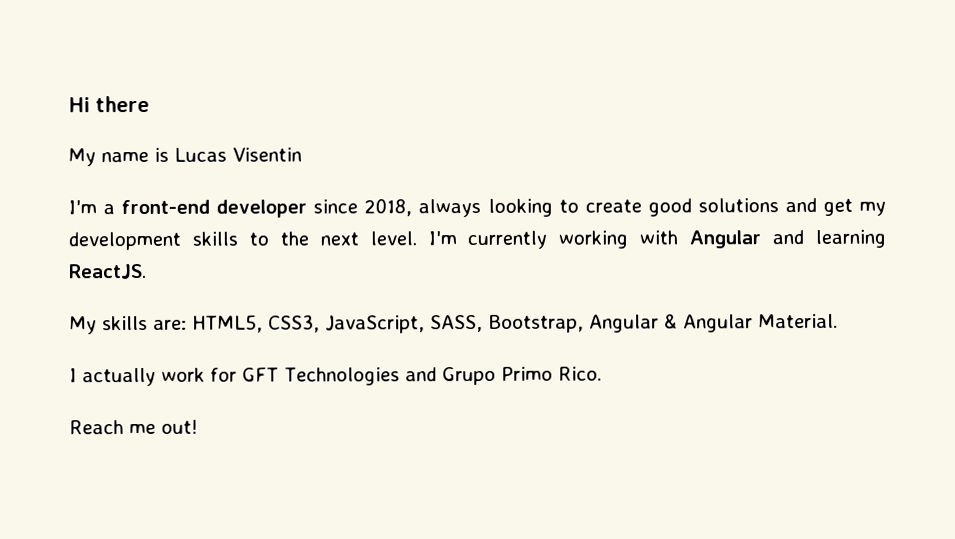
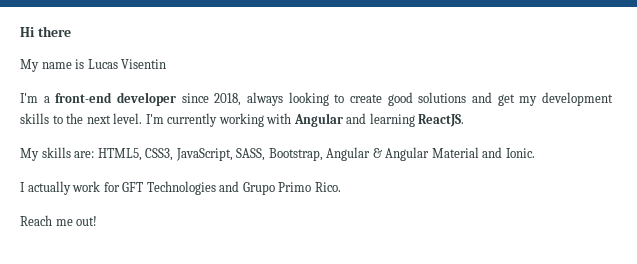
[758,313,838,329] Material. -> [431,147,535,158] Material and Ionic.

